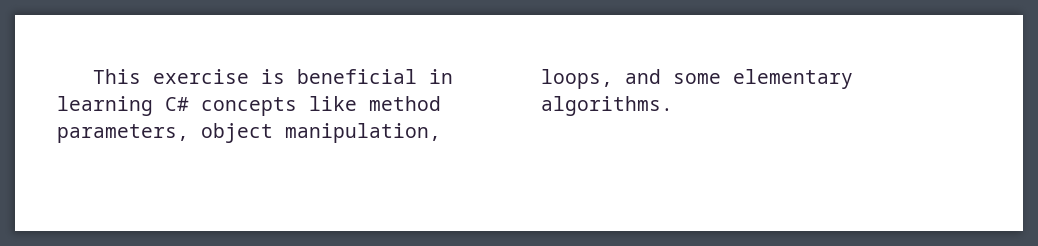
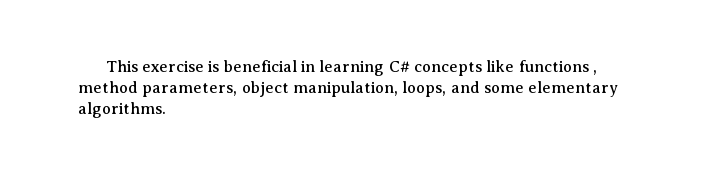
(357, 103) none -> [518,60,597,75] functions ,

